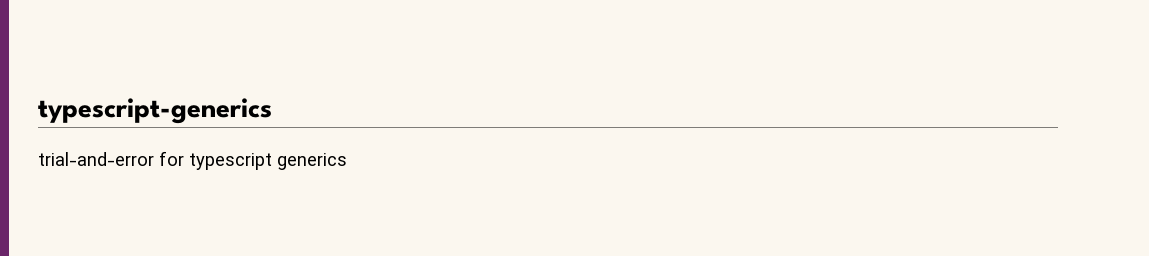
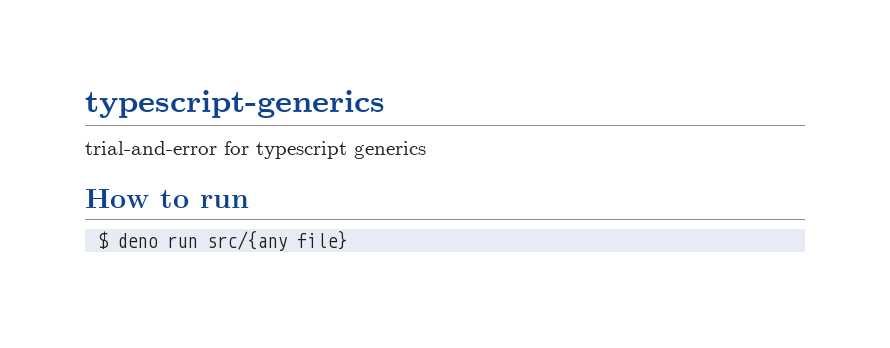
(347, 161) none -> [85,189,249,208] [97,230,348,251] // How to run // $ deno run src/{any file}

